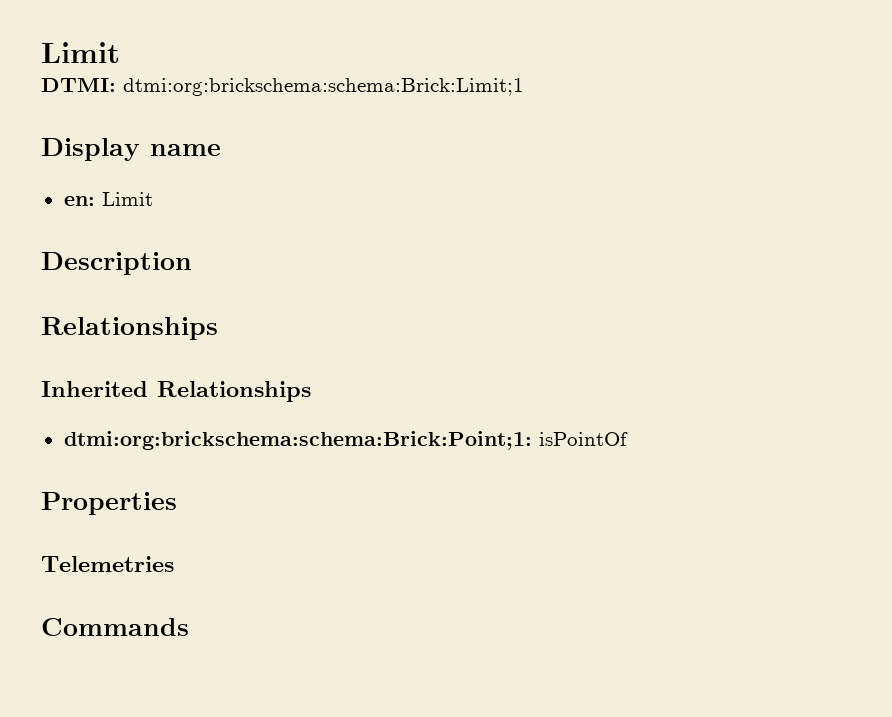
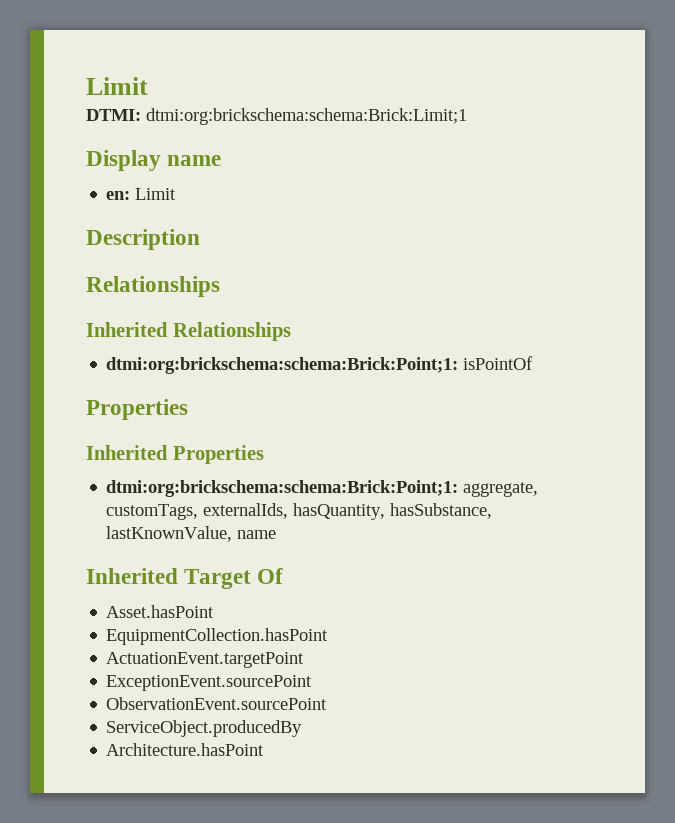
[41,556,174,572] [41,618,189,636] Telemetries // Commands -> [86,445,264,464] [106,480,539,497] [106,503,493,520] [106,526,277,542] [86,568,284,589] [106,605,215,618] [106,628,329,645] [106,652,305,668] [106,675,313,691] [106,697,328,710] [106,720,303,737] [106,743,265,756] Inherited Properties // dtmi:org:brickschema:schema:Brick:Point;1: aggregate, customTags, externalIds, hasQuantity, hasSubstance, lastKnownValue, name // Inherited Target Of // Asset.hasPoint // EquipmentCollection.hasPoint // ActuationEvent.targetPoint // ExceptionEvent.sourcePoint // ObservationEvent.sourcePoint // ServiceObject.producedBy // Architecture.hasPoint

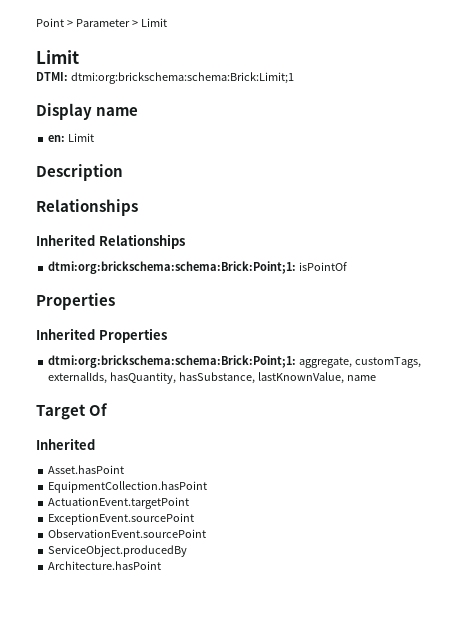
(86, 86) none -> [36,18,167,27] Point > Parameter > Limit //
[86,568,178,584] Inherited -> (376, 378) none
(284, 576) none -> [36,438,95,450] // Inherited

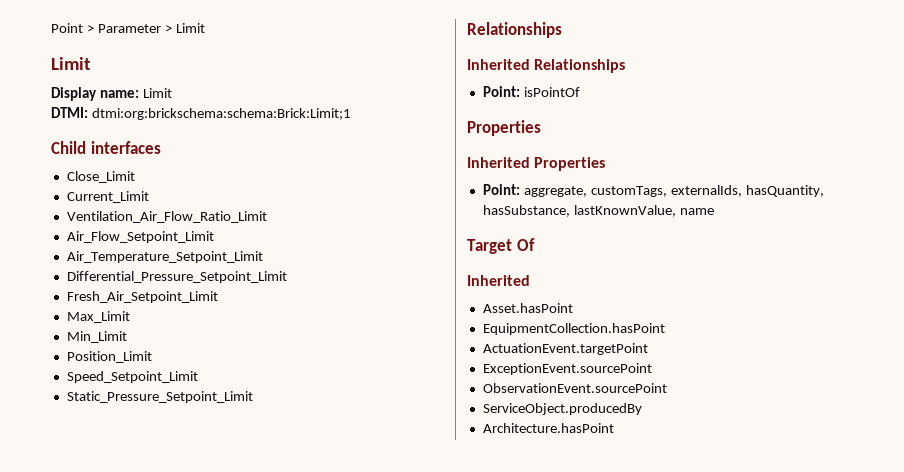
(79, 57) none -> [51,87,172,101] // Display name: Limit
[36,103,139,120] [48,133,95,142] [36,164,123,181] Display name // en: Limit // Description -> [51,141,161,154] [66,171,135,183] [66,191,149,203] [66,211,267,223] [66,231,214,243] [66,251,263,263] [66,271,287,283] [66,291,218,303] [66,311,130,323] [66,331,127,343] [66,351,152,363] [66,371,198,383] [66,391,253,403] Child interfaces // Close_Limit // Current_Limit // Ventilation_Air_Flow_Ratio_Limit // Air_Flow_Setpoint_Limit // Air_Temperature_Setpoint_Limit // Differential_Pressure_Setpoint_Limit // Fresh_Air_Setpoint_Limit // Max_Limit // Min_Limit // Position_Limit // Speed_Setpoint_Limit // Static_Pressure_Setpoint_Limit
[48,261,297,274] dtmi:org:brickschema:schema:Brick:Point;1: -> [482,86,520,97] Point:
[48,355,297,368] dtmi:org:brickschema:schema:Brick:Point;1: -> [482,184,520,195] Point:

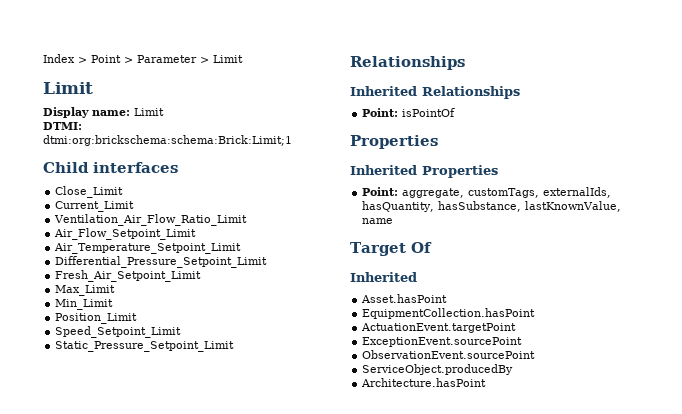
(51, 28) none -> [43,54,87,63] Index >

